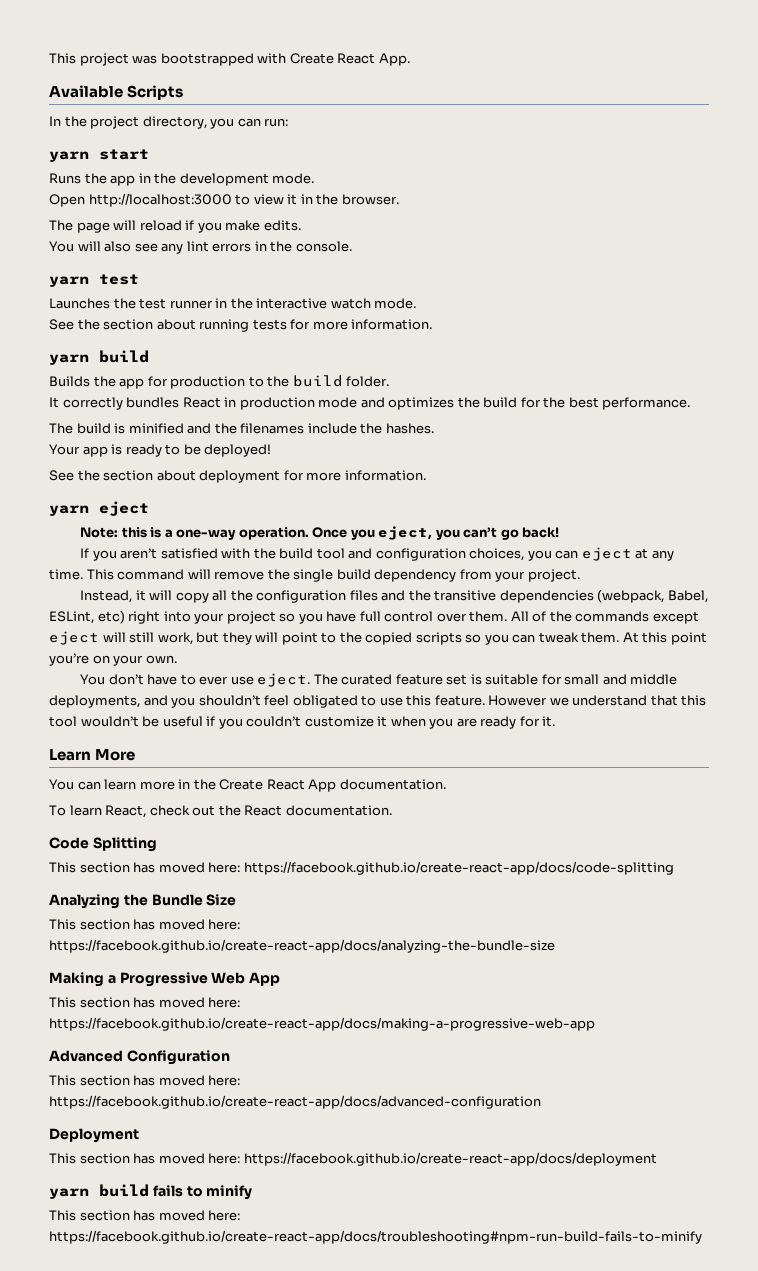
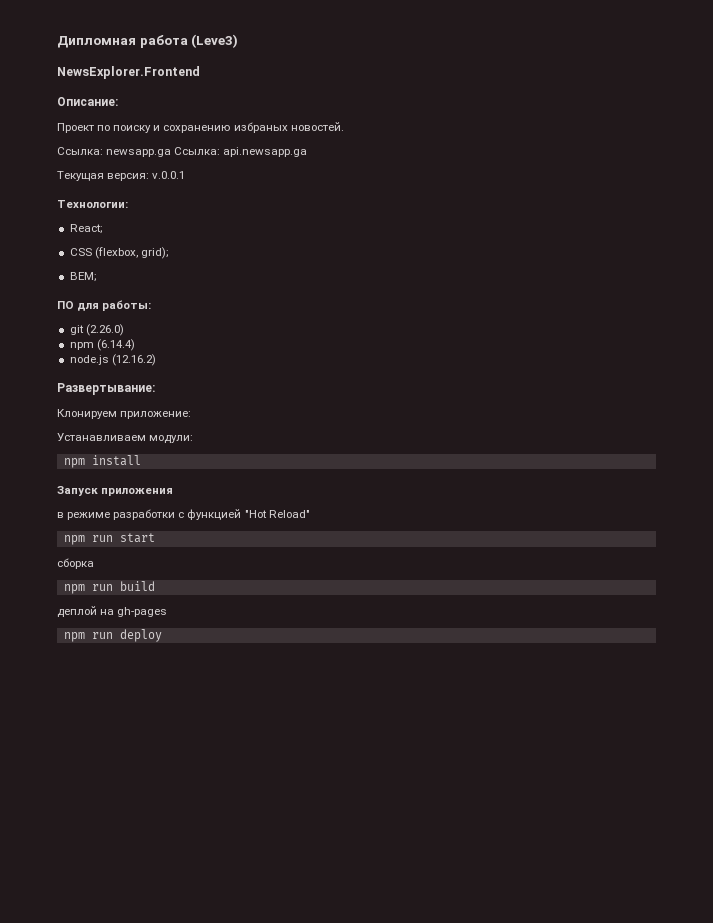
[49,53,410,66] [49,85,184,100] [49,116,289,129] [49,149,149,162] [49,173,315,186] [49,193,399,207] [49,220,301,233] [49,241,352,254] [49,274,139,287] [49,298,417,309] [49,319,433,332] [49,350,149,365] [49,375,390,389] [49,397,691,410] [49,423,434,434] [49,444,272,457] [49,470,426,483] [49,501,149,516] [80,526,560,540] [80,547,674,561] [49,569,580,582] [80,589,708,603] [49,610,699,624] [49,631,707,645] [49,653,177,666] [80,673,678,687] [49,695,707,708] [49,716,556,729] [49,749,136,761] [49,779,446,792] [49,805,392,818] [49,837,157,852] [49,861,674,875] [49,894,237,909] [49,919,241,930] [49,939,555,953] [49,972,281,987] [49,997,241,1008] [49,1017,595,1031] [49,1050,230,1065] [49,1075,241,1086] [49,1095,541,1109] [49,1128,139,1143] [49,1152,657,1166] [49,1184,253,1200] [49,1210,241,1221] [49,1230,702,1244] This project was bootstrapped with Create React App. // Available Scripts // In the project directory, you can run: // yarn start // Runs the app in the development mode. // Open http://localhost:3000 to view it in the browser. // The page will reload if you make edits. // You will also see any lint errors in the console. // yarn test // Launches the test runner in the interactive watch mode. // See the section about running tests for more information. // yarn build // Builds the app for production to the build folder. // It correctly bundles React in production mode and optimizes the build for the best performance. // The build is minified and the filenames include the hashes. // Your app is ready to be deployed! // See the section about deployment for more information. // yarn eject // Note: this is a one-way operation. Once you eject, you can’t go back! // If you aren’t satisfied with the build tool and configuration choices, you can eject at any time. This command will remove the single build dependency from your project. // Instead, it will copy all the configuration files and the transitive dependencies (webpack, Babel, ESLint, etc) right into your project so you have full control over them. All of the commands except eject will still work, but they will point to the copied scripts so you can tweak them. At this point you’re on your own. // You don’t have to ever use eject. The curated feature set is suitable for small and middle deployments, and you shouldn’t feel obligated to use this feature. However we understand that this tool wouldn’t be useful if you couldn’t customize it when you are ready for it. // Learn More // You can learn more in the Create React App documentation. // To learn React, check out the React documentation. // Code Splitting // This section has moved here: https://facebook.github.io/create-react-app/docs/code-splitting // Analyzing the Bundle Size // This section has moved here: https://facebook.github.io/create-react-app/docs/analyzing-the-bundle-size // Making a Progressive Web App // This section has moved here: https://facebook.github.io/create-react-app/docs/making-a-progressive-web-app // Advanced Configuration // This section has moved here: https://facebook.github.io/create-react-app/docs/advanced-configuration // Deployment // This section has moved here: https://facebook.github.io/create-react-app/docs/deployment // yarn build fails to minify // This section has moved here: https://facebook.github.io/create-react-app/docs/troubleshooting#npm-run-build-fails-to-minify -> [57,34,239,48] [57,66,200,79] [57,97,118,106] [57,122,344,133] [57,147,308,157] [57,171,186,181] [57,200,128,208] [69,224,103,234] [69,247,169,259] [69,272,97,282] [57,300,152,311] [69,324,124,336] [69,339,135,351] [69,354,156,366] [57,383,155,395] [57,409,192,419] [57,433,194,444] [63,455,141,468] [57,486,174,496] [57,509,310,520] [63,533,155,545] [57,558,94,569] [63,581,155,594] [57,606,168,618] [63,629,162,642] Дипломная работа (Leve3) // NewsExplorer.Frontend // Описание: // Проект по поиску и сохранению избраных новостей. // Ссылка: newsapp.ga Ссылка: api.newsapp.ga // Текущая версия: v.0.0.1 // Технологии: // React; // CSS (flexbox, grid); // BEM; // ПО для работы: // git (2.26.0) // npm (6.14.4) // node.js (12.16.2) // Развертывание: // Клонируем приложение: // Устанавливаем модули: // npm install // Запуск приложения // в режиме разработки с функцией "Hot Reload" // npm run start // сборка // npm run build // деплой на gh-pages // npm run deploy

